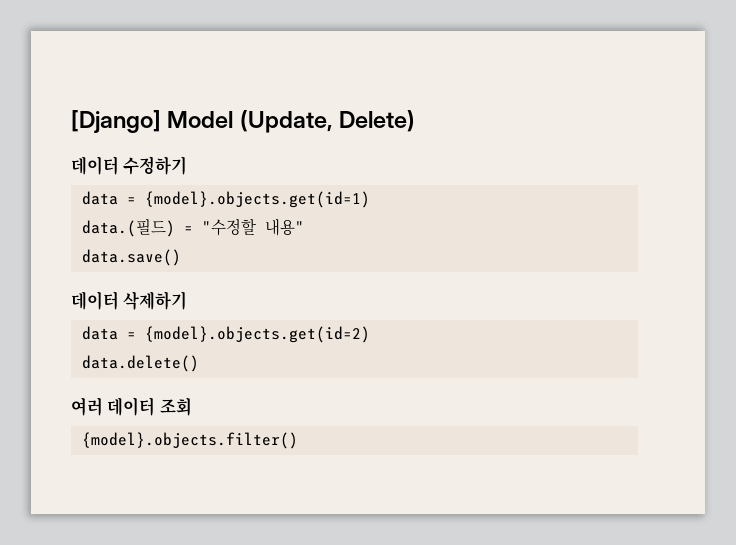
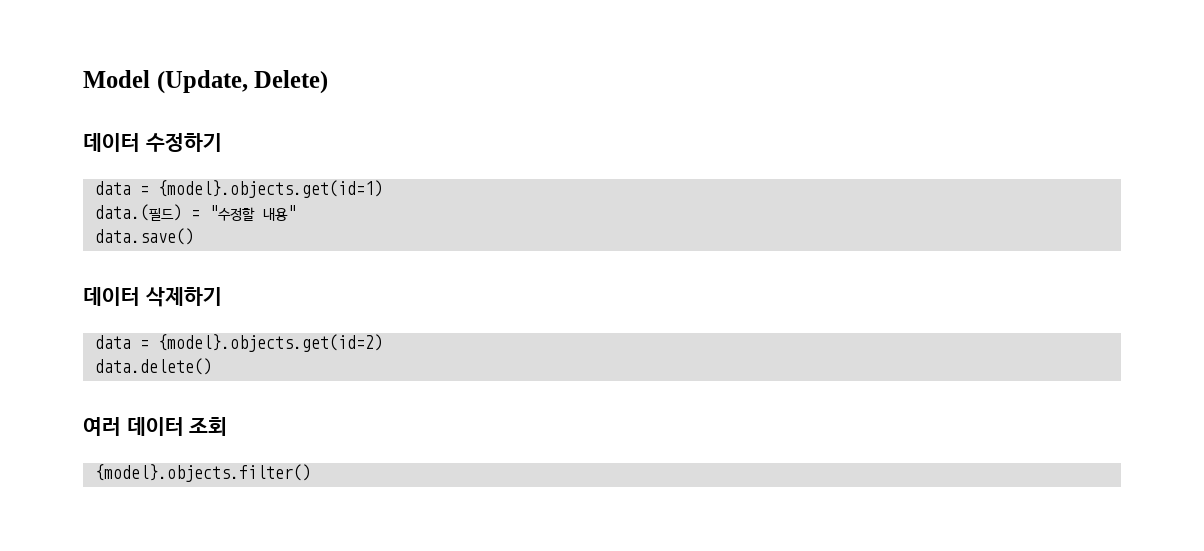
[71,110,161,133] [Django] -> (83, 79) none

